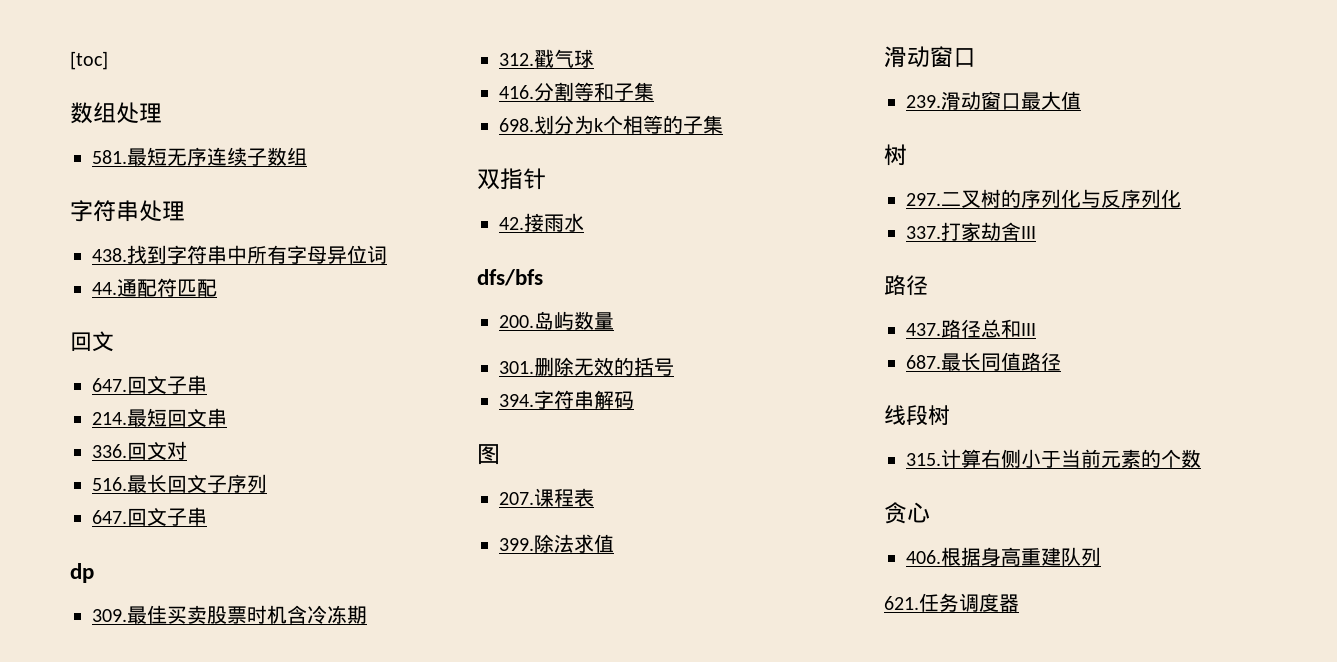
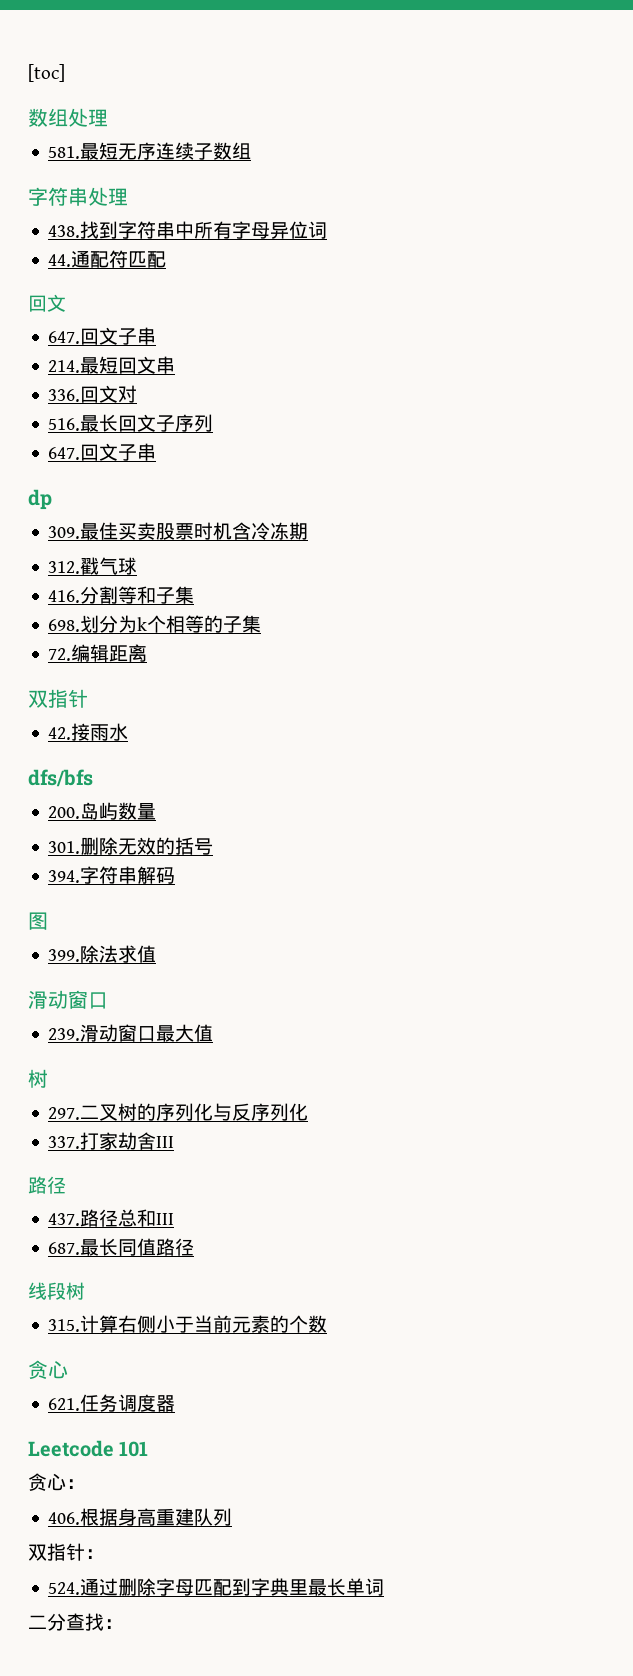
(723, 124) none -> [48,644,148,663] // 72.编辑距离
[499,488,594,507] // 207.课程表 -> (48, 921) none
(930, 512) none -> [48,1394,176,1412] [28,1440,149,1457] [28,1473,85,1491] // 621.任务调度器 // Leetcode 101 // 贪心：
[884,593,1019,612] 621.任务调度器 -> [28,1543,104,1561] [48,1578,385,1596] [28,1613,123,1631] 双指针： // 524.通过删除字母匹配到字典里最长单词 // 二分查找：

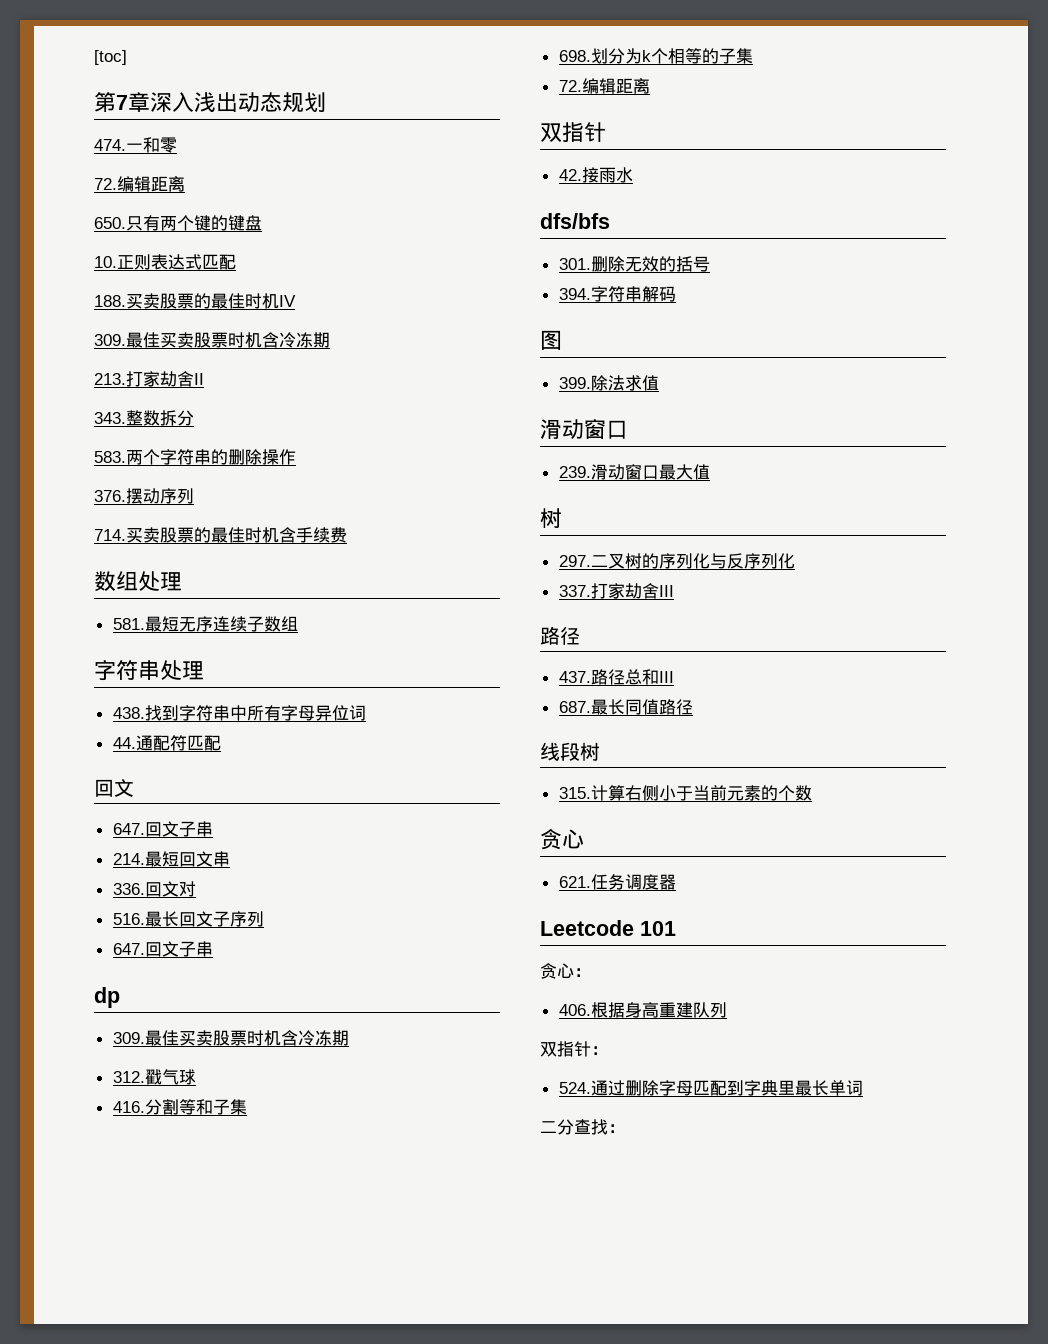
(65, 73) none -> [94,92,326,113] [94,137,177,153] [94,176,185,192] [94,215,262,231] [94,254,236,270] [94,293,296,309] [94,332,330,348] [94,371,204,387] [94,410,194,426] [94,449,296,465] [94,488,194,504] [94,527,347,543] // 第7章深入浅出动态规划 // 474.一和零 // 72.编辑距离 // 650.只有两个键的键盘 // 10.正则表达式匹配 // 188.买卖股票的最佳时机IV // 309.最佳买卖股票时机含冷冻期 // 213.打家劫舍II // 343.整数拆分 // 583.两个字符串的删除操作 // 376.摆动序列 // 714.买卖股票的最佳时机含手续费
[48,802,157,820] // 200.岛屿数量 -> (610, 221) none

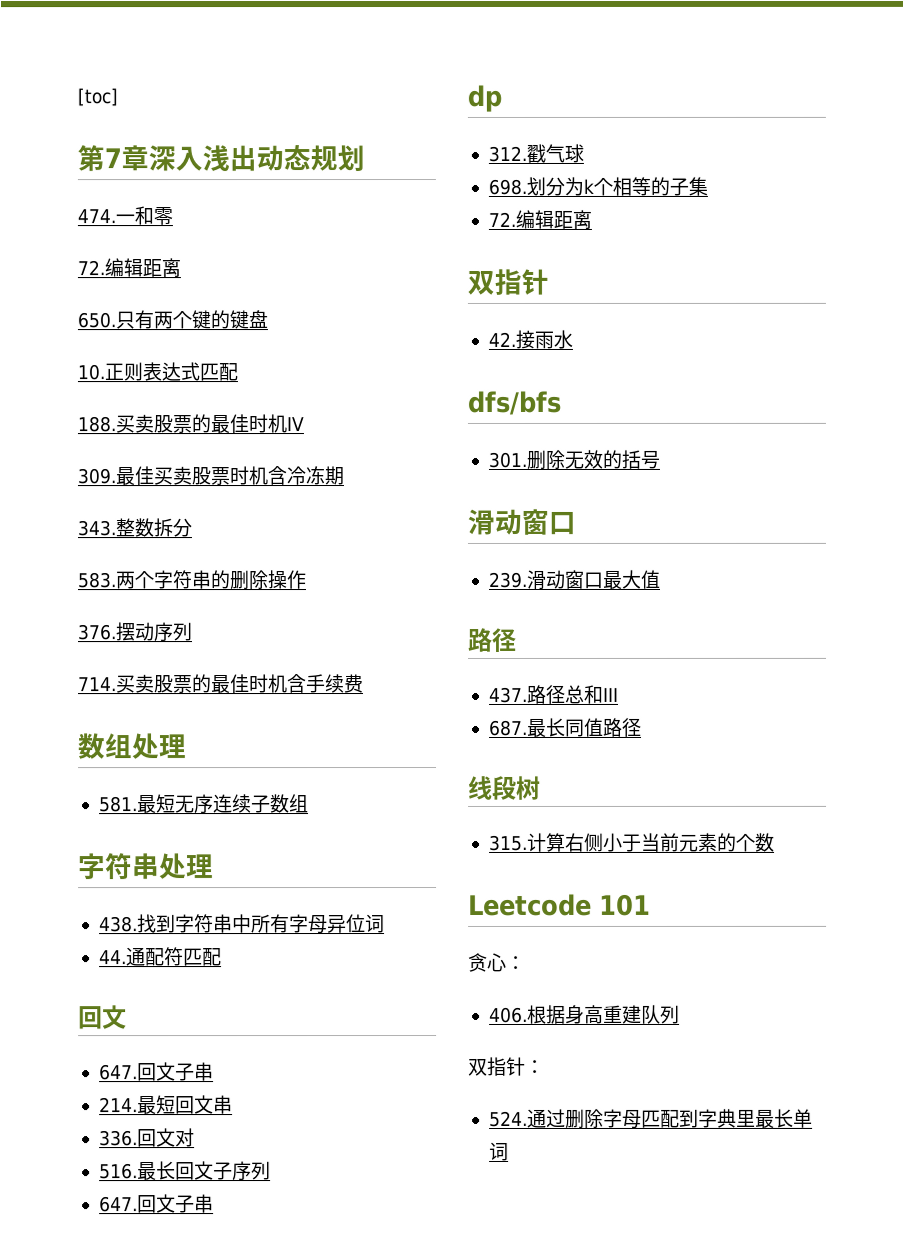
[94,371,204,387] // 213.打家劫舍II -> (344, 476) none
[112,1030,349,1046] // 309.最佳买卖股票时机含冷冻期 -> (502, 98) none
[112,1099,247,1115] // 416.分割等和子集 -> (584, 153) none
[558,286,676,302] [540,330,562,350] [558,375,659,391] // 394.字符串解码 // 图 // 399.除法求值 -> (660, 459) none
[540,508,562,528] [558,553,795,569] [558,583,674,599] // 树 // 297.二叉树的序列化与反序列化 // 337.打家劫舍III -> (660, 579) none
[540,829,584,850] [558,874,676,890] // 贪心 // 621.任务调度器 -> (775, 842) none
[540,1119,625,1135] // 二分查找： -> (509, 1151) none

